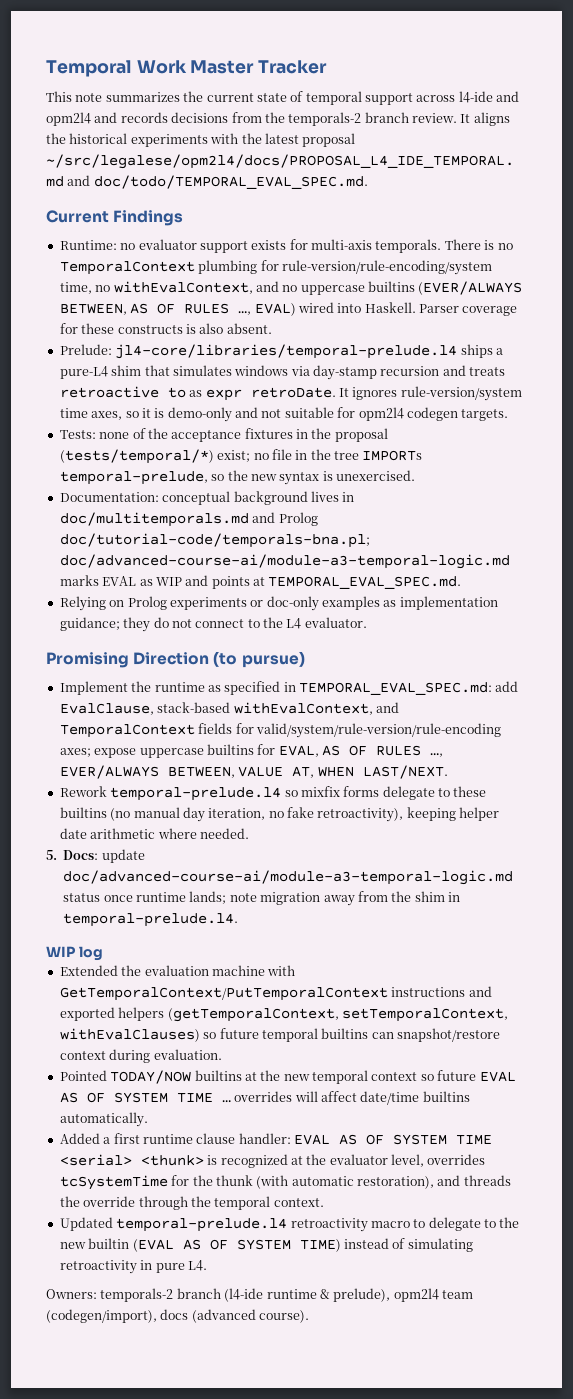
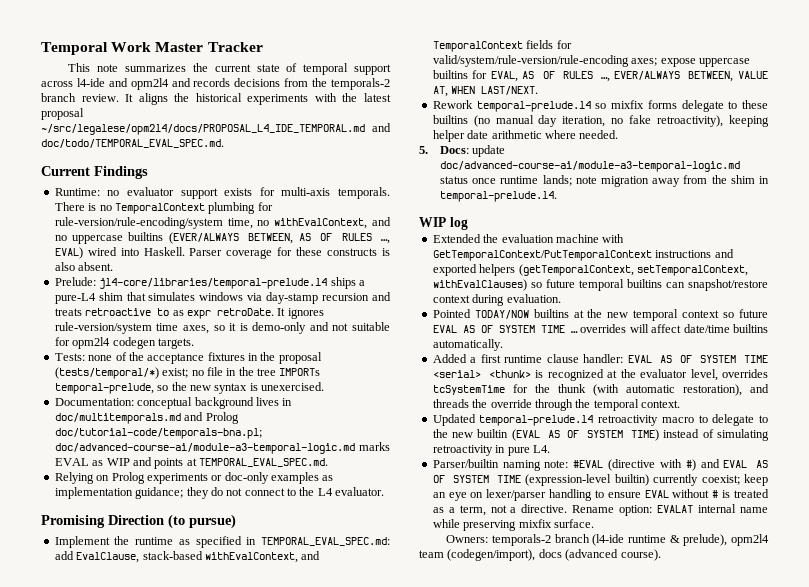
(207, 1265) none -> [432,459,768,471] [432,474,768,486] [432,489,769,501] [432,504,768,516] [432,519,594,531] // Parser/builtin naming note: #EVAL (directive with #) and EVAL AS OF SYSTEM TIME (expression-level builtin) currently coexist; keep an eye on lexer/parser handling to ensure EVAL without # is treated as a term, not a directive. Rename option: EVALAT internal name while preserving mixfix surface.

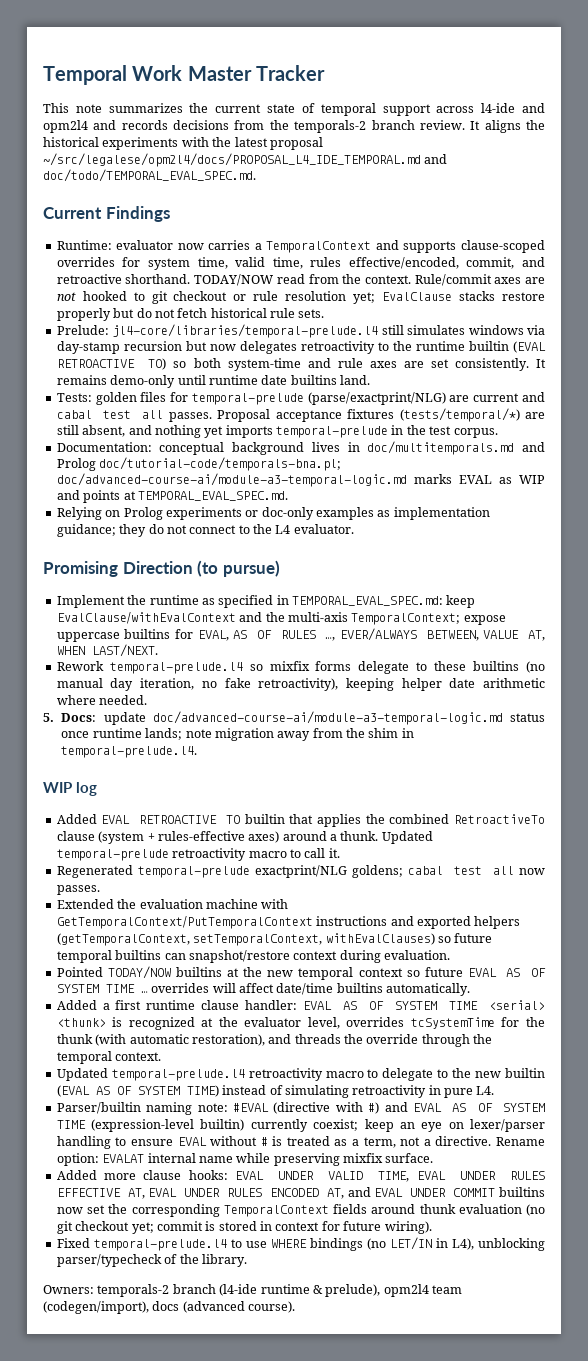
[107,187,390,199] [54,202,273,214] [54,217,391,229] [54,232,391,244] [54,247,390,259] [54,262,114,271] [54,277,365,289] [54,292,146,304] no evaluator support exists for multi-axis temporals. There is no TemporalContext plumbing for rule-version/rule-encoding/system time, no withEvalContext, and no uppercase builtins (EVER/ALWAYS BETWEEN, AS OF RULES …, EVAL) wired into Haskell. Parser coverage for these constructs is also absent. // Prelude: jl4-core/libraries/temporal-prelude.l4 ships a pure-L4 shim that -> [116,240,545,253] [56,257,545,270] [56,274,546,286] [56,291,545,304] [56,308,325,321] [56,324,404,338] evaluator now carries a TemporalContext and supports clause-scoped overrides for system time, valid time, rules effective/encoded, commit, and retroactive shorthand. TODAY/NOW read from the context. Rule/commit axes are not hooked to git checkout or rule resolution yet; EvalClause stacks restore properly but do not fetch historical rule sets. // Prelude: jl4-core/libraries/temporal-prelude.l4 still
[372,292,391,301] [54,308,324,319] [54,322,390,334] [54,337,194,349] [54,352,322,364] [54,367,321,379] [54,382,324,394] and treats retroactive to as expr retroDate. It ignores rule-version/system time axes, so it is demo-only and not suitable for opm2l4 codegen targets. // Tests: none of the acceptance fixtures in the proposal (tests/temporal/*) exist; no file in the tree IMPORTs temporal-prelude, so the new syntax is unexercised. -> [185,341,546,354] [56,358,546,371] [56,375,370,388] [56,392,545,405] [56,408,545,422] [56,425,498,438] but now delegates retroactivity to the runtime builtin (EVAL RETROACTIVE TO) so both system-time and rule axes are set consistently. It remains demo-only until runtime date builtins land. // Tests: golden files for temporal-prelude (parse/exactprint/NLG) are current and cabal test all passes. Proposal acceptance fixtures (tests/temporal/*) are still absent, and nothing yet imports temporal-prelude in the test corpus.
[54,551,321,563] [432,40,572,52] [432,55,658,67] add EvalClause, stack-based withEvalContext, and TemporalContext fields for valid/system/rule-version/rule-encoding axes; -> [446,595,476,608] [56,612,461,625] keep EvalClause/withEvalContext and the multi-axis TemporalContext;
(468, 223) none -> [56,814,545,827] [56,831,433,844] [56,848,340,861] [56,865,545,878] [56,885,100,895] // Added EVAL RETROACTIVE TO builtin that applies the combined RetroactiveTo clause (system + rules-effective axes) around a thunk. Updated temporal-prelude retroactivity macro to call it. // Regenerated temporal-prelude exactprint/NLG goldens; cabal test all now passes.
(594, 523) none -> [56,1170,545,1182] [56,1187,545,1199] [56,1204,545,1217] [56,1221,432,1234] [56,1237,545,1251] [56,1254,247,1267] // Added more clause hooks: EVAL UNDER VALID TIME, EVAL UNDER RULES EFFECTIVE AT, EVAL UNDER RULES ENCODED AT, and EVAL UNDER COMMIT builtins now set the corresponding TemporalContext fields around thunk evaluation (no git checkout yet; commit is stored in context for future wiring). // Fixed temporal-prelude.l4 to use WHERE bindings (no LET/IN in L4), unblocking parser/typecheck of the library.

